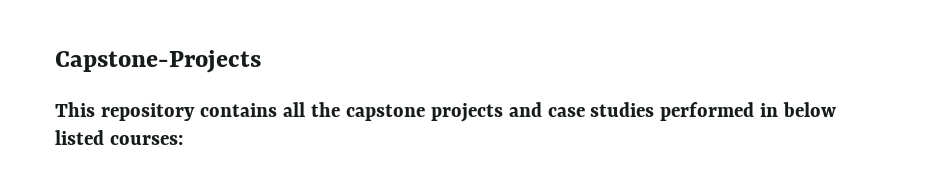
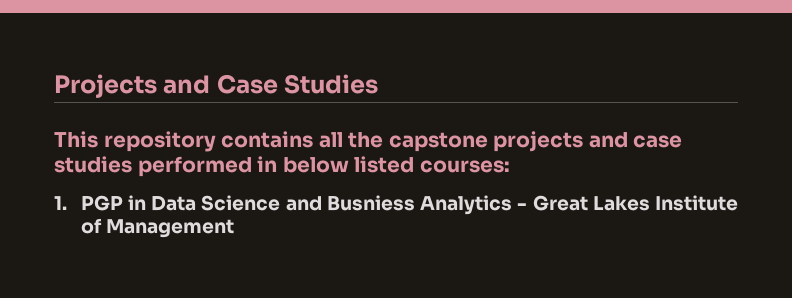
[55,50,261,73] Capstone-Projects -> [54,74,379,98] Projects and Case Studies
(183, 140) none -> [54,195,739,215] [80,218,234,238] // 1. PGP in Data Science and Busniess Analytics - Great Lakes Institute of Management

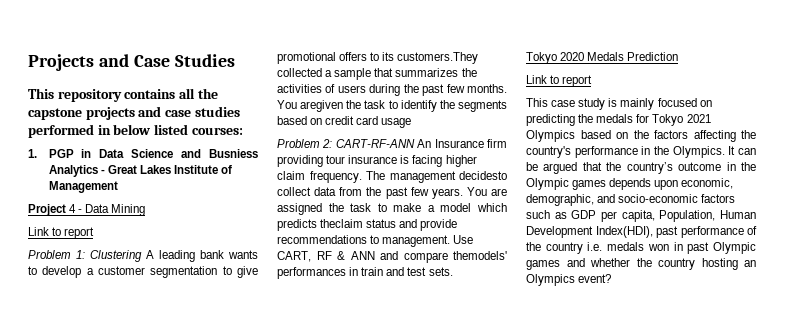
(234, 228) none -> [28,204,146,216] [28,227,95,239] [28,250,258,262] [28,266,258,278] [277,52,479,64] [277,68,477,80] [277,84,507,96] [277,100,507,112] [277,116,412,128] [277,139,507,148] [277,155,477,167] [277,171,507,183] [277,187,507,199] [277,203,507,215] [277,219,458,231] [277,235,474,247] [277,251,507,263] [277,267,453,279] [526,52,679,64] [526,75,593,87] [526,98,712,110] [526,114,711,126] [526,130,756,142] [526,146,756,158] [526,162,756,174] [526,178,734,190] [526,194,736,206] [526,210,756,222] [526,226,757,238] [526,242,756,254] [526,258,756,270] [526,274,612,286] // Project 4 - Data Mining // Link to report // Problem 1: Clustering A leading bank wants to develop a customer segmentation to give promotional offers to its customers.They collected a sample that summarizes the activities of users during the past few months. You aregiven the task to identify the segments based on credit card usage // Problem 2: CART-RF-ANN An Insurance firm providing tour insurance is facing higher claim frequency. The management decidesto collect data from the past few years. You are assigned the task to make a model which predicts theclaim status and provide recommendations to management. Use CART, RF & ANN and compare themodels' performances in train and test sets. // Tokyo 2020 Medals Prediction // Link to report // This case study is mainly focused on predicting the medals for Tokyo 2021 Olympics based on the factors affecting the country's performance in the Olympics. It can be argued that the country’s outcome in the Olympic games depends upon economic, demographic, and socio-economic factors such as GDP per capita, Population, Human Development Index(HDI), past performance of the country i.e. medals won in past Olympic games and whether the country hosting an Olympics event?

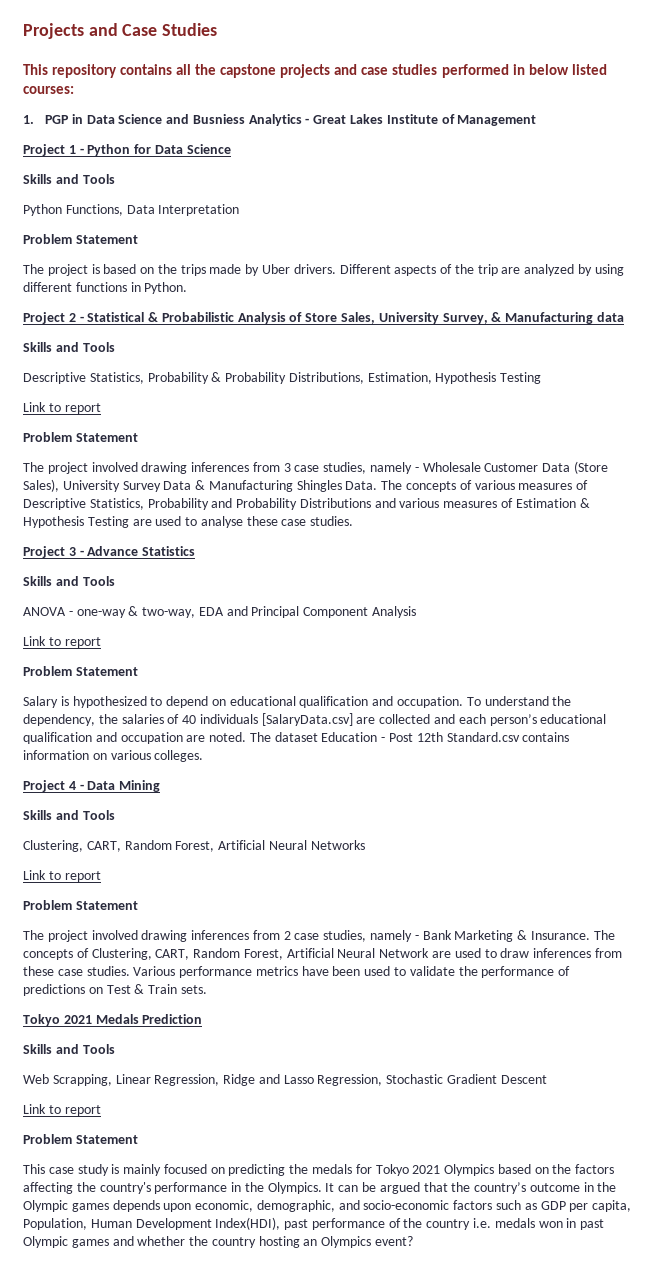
[69,204,146,216] [28,227,95,239] [28,250,258,262] [28,266,258,278] [277,52,479,64] [277,68,477,80] [277,84,507,96] [277,100,507,112] [277,116,412,128] [277,139,507,148] [277,155,477,167] [277,171,507,183] [277,187,507,199] [277,203,507,215] [277,219,458,231] [277,235,474,247] [277,251,507,263] [277,267,453,279] [526,52,679,64] [526,75,593,87] 4 - Data Mining // Link to report // Problem 1: Clustering A leading bank wants to develop a customer segmentation to give promotional offers to its customers.They collected a sample that summarizes the activities of users during the past few months. You aregiven the task to identify the segments based on credit card usage // Problem 2: CART-RF-ANN An Insurance firm providing tour insurance is facing higher claim frequency. The management decidesto collect data from the past few years. You are assigned the task to make a model which predicts theclaim status and provide recommendations to management. Use CART, RF & ANN and compare themodels' performances in train and test sets. // Tokyo 2020 Medals Prediction // Link to report -> [68,144,231,156] [23,174,115,184] [23,204,240,216] [23,234,138,244] [23,264,624,276] [23,282,188,294] [23,312,624,324] [23,342,115,352] [23,372,542,384] [23,402,101,414] [23,432,138,442] [23,461,608,474] [23,479,589,492] [23,498,590,510] [23,516,354,528] [23,546,196,558] [23,576,115,586] [23,606,417,618] [23,636,101,648] [23,666,138,676] [23,696,572,708] [23,713,607,726] [23,732,570,744] [23,750,204,762] [23,780,161,792] [23,810,115,820] [23,840,365,852] [23,870,101,882] [23,900,138,910] [23,930,615,942] [23,948,622,960] [23,966,571,978] [23,984,207,996] [23,1014,203,1026] [23,1044,115,1054] [23,1074,547,1086] [23,1104,101,1116] [23,1134,138,1144] 1 - Python for Data Science // Skills and Tools // Python Functions, Data Interpretation // Problem Statement // The project is based on the trips made by Uber drivers. Different aspects of the trip are analyzed by using different functions in Python. // Project 2 - Statistical & Probabilistic Analysis of Store Sales, University Survey, & Manufacturing data // Skills and Tools // Descriptive Statistics, Probability & Probability Distributions, Estimation, Hypothesis Testing // Link to report // Problem Statement // The project involved drawing inferences from 3 case studies, namely - Wholesale Customer Data (Store Sales), University Survey Data & Manufacturing Shingles Data. The concepts of various measures of Descriptive Statistics, Probability and Probability Distributions and various measures of Estimation & Hypothesis Testing are used to analyse these case studies. // Project 3 - Advance Statistics // Skills and Tools // ANOVA - one-way & two-way, EDA and Principal Component Analysis // Link to report // Problem Statement // Salary is hypothesized to depend on educational qualification and occupation. To understand the dependency, the salaries of 40 individuals [SalaryData.csv] are collected and each person’s educational qualification and occupation are noted. The dataset Education - Post 12th Standard.csv contains information on various colleges. // Project 4 - Data Mining // Skills and Tools // Clustering, CART, Random Forest, Artificial Neural Networks // Link to report // Problem Statement // The project involved drawing inferences from 2 case studies, namely - Bank Marketing & Insurance. The concepts of Clustering, CART, Random Forest, Artificial Neural Network are used to draw inferences from these case studies. Various performance metrics have been used to validate the performance of predictions on Test & Train sets. // Tokyo 2021 Medals Prediction // Skills and Tools // Web Scrapping, Linear Regression, Ridge and Lasso Regression, Stochastic Gradient Descent // Link to report // Problem Statement

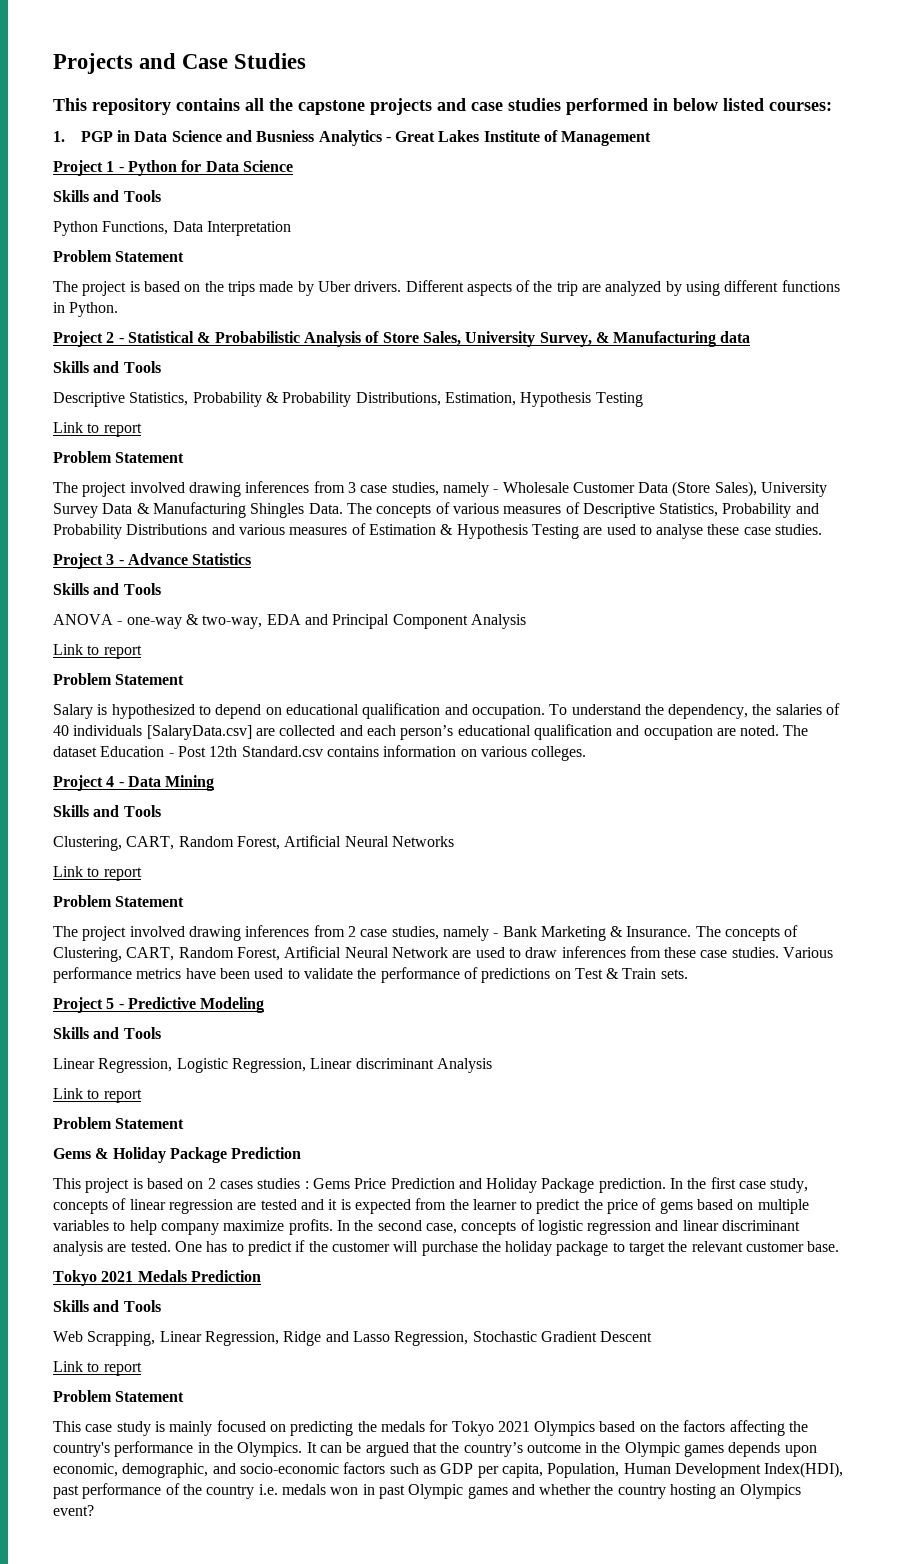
(207, 989) none -> [53,997,265,1013] [53,1027,161,1039] [53,1058,492,1073] [53,1088,142,1103] [53,1117,185,1129] [53,1147,302,1163] [53,1177,809,1193] [53,1198,809,1214] [53,1219,801,1235] [53,1240,840,1256] // Project 5 - Predictive Modeling // Skills and Tools // Linear Regression, Logistic Regression, Linear discriminant Analysis // Link to report // Problem Statement // Gems & Holiday Package Prediction // This project is based on 2 cases studies : Gems Price Prediction and Holiday Package prediction. In the first case study, concepts of linear regression are tested and it is expected from the learner to predict the price of gems based on multiple variables to help company maximize profits. In the second case, concepts of logistic regression and linear discriminant analysis are tested. One has to predict if the customer will purchase the holiday package to target the relevant customer base.

